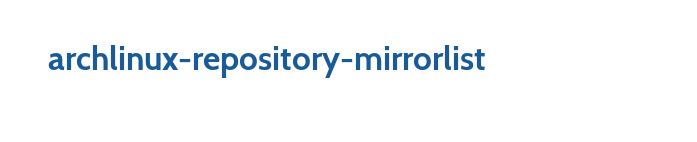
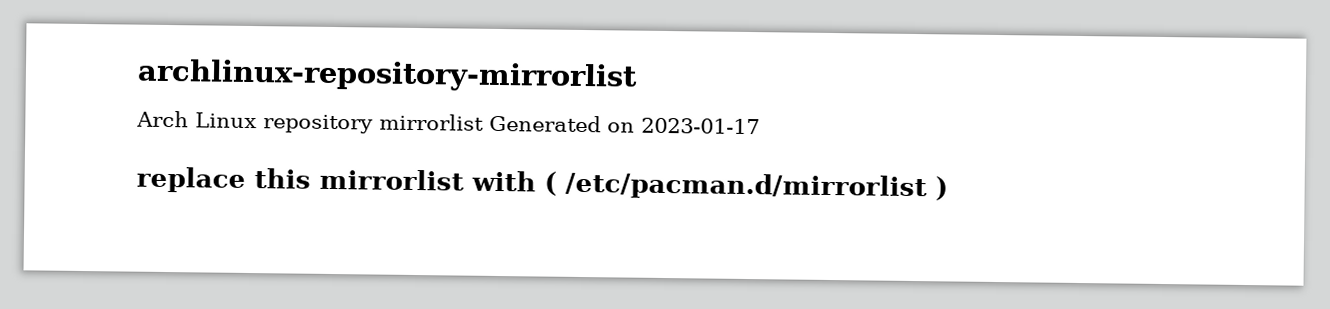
(486, 61) none -> [136,110,760,135] [136,166,948,202] // Arch Linux repository mirrorlist Generated on 2023-01-17 // replace this mirrorlist with ( /etc/pacman.d/mirrorlist )

